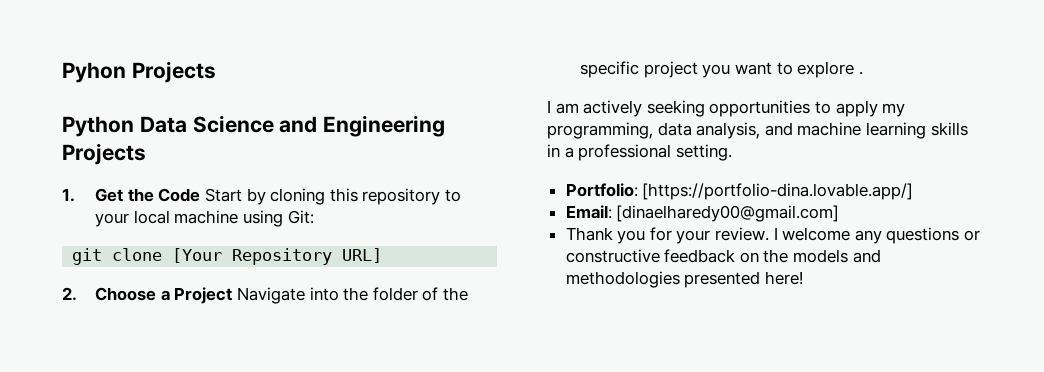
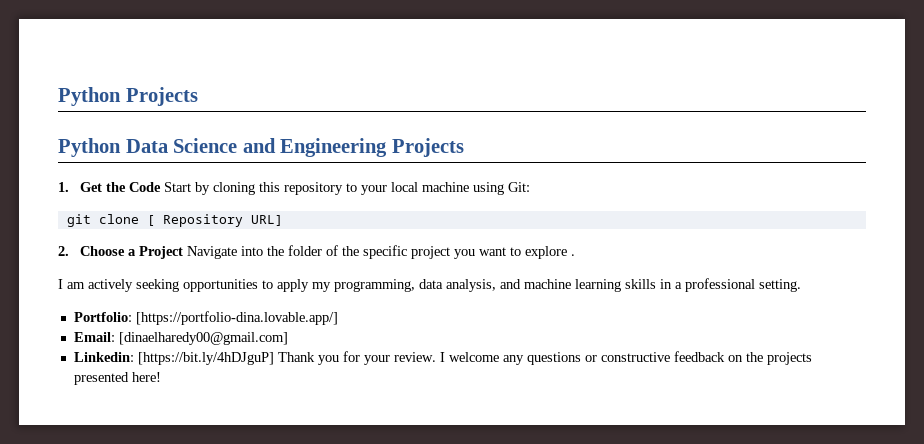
[62,62,126,83] Pyhon -> [58,87,121,106] Python
[172,248,223,263] [Your -> [146,215,155,226] [
(840, 213) none -> [73,352,274,365] Linkedin: [https://bit.ly/4hDJguP]
[793,249,881,263] [565,271,680,288] models and methodologies -> [766,352,812,365] projects

